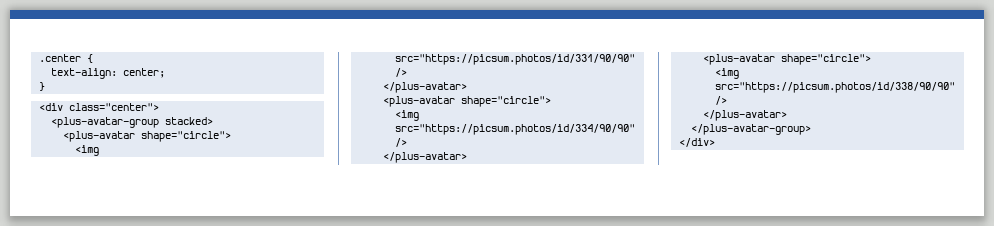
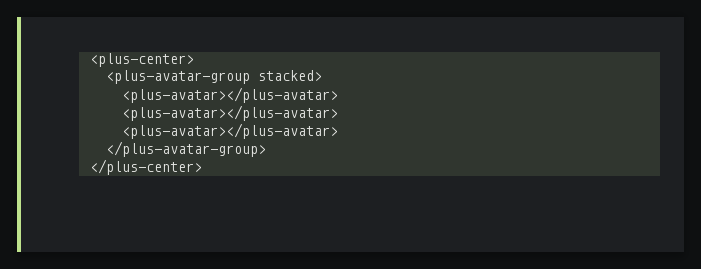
[38,54,93,63] [50,68,165,79] [38,82,45,91] [38,103,159,111] [50,117,213,128] [62,131,231,142] [74,145,99,156] [394,54,635,65] [394,68,407,77] [382,82,467,93] [382,96,551,107] [394,110,419,121] [394,124,635,135] [394,138,407,147] [382,152,467,163] [702,54,871,65] [714,68,739,79] [714,82,955,93] [714,96,727,105] [702,110,787,121] .center { // text-align: center; // } // <div class="center"> // <plus-avatar-group stacked> // <plus-avatar shape="circle"> // <img src="https://picsum.photos/id/331/90/90" /> // </plus-avatar> // <plus-avatar shape="circle"> // <img src="https://picsum.photos/id/334/90/90" /> // </plus-avatar> // <plus-avatar shape="circle"> // <img src="https://picsum.photos/id/338/90/90" /> // </plus-avatar> -> [89,53,194,67] [105,70,322,84] [121,87,338,103] [121,105,338,121] [121,123,338,139] <plus-center> // <plus-avatar-group stacked> // <plus-avatar></plus-avatar> // <plus-avatar></plus-avatar> // <plus-avatar></plus-avatar>
[678,138,715,147] </div> -> [89,159,202,175] </plus-center>

